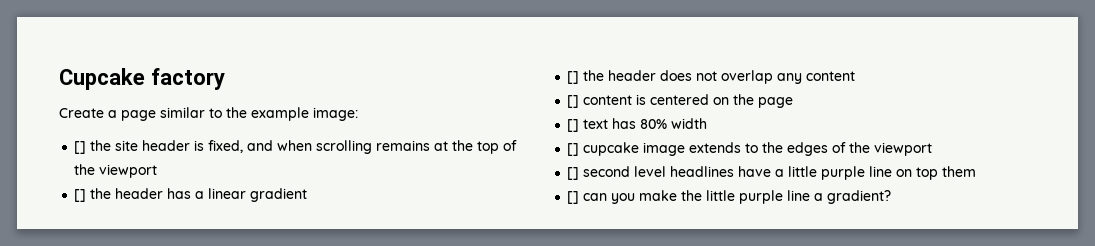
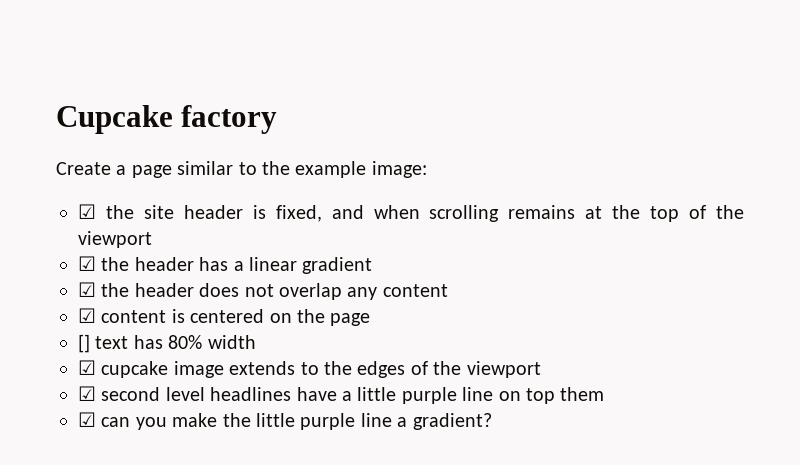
[74,141,87,154] [] -> [78,204,96,219] ☑
[74,189,87,202] [] -> [78,256,96,271] ☑
[567,71,580,84] [] -> [78,282,96,297] ☑
[567,95,580,108] [] -> [78,308,96,323] ☑
[567,143,580,156] [] -> [78,360,96,375] ☑
[567,167,580,180] [] -> [78,386,96,401] ☑
[567,191,580,204] [] -> [78,412,96,427] ☑

